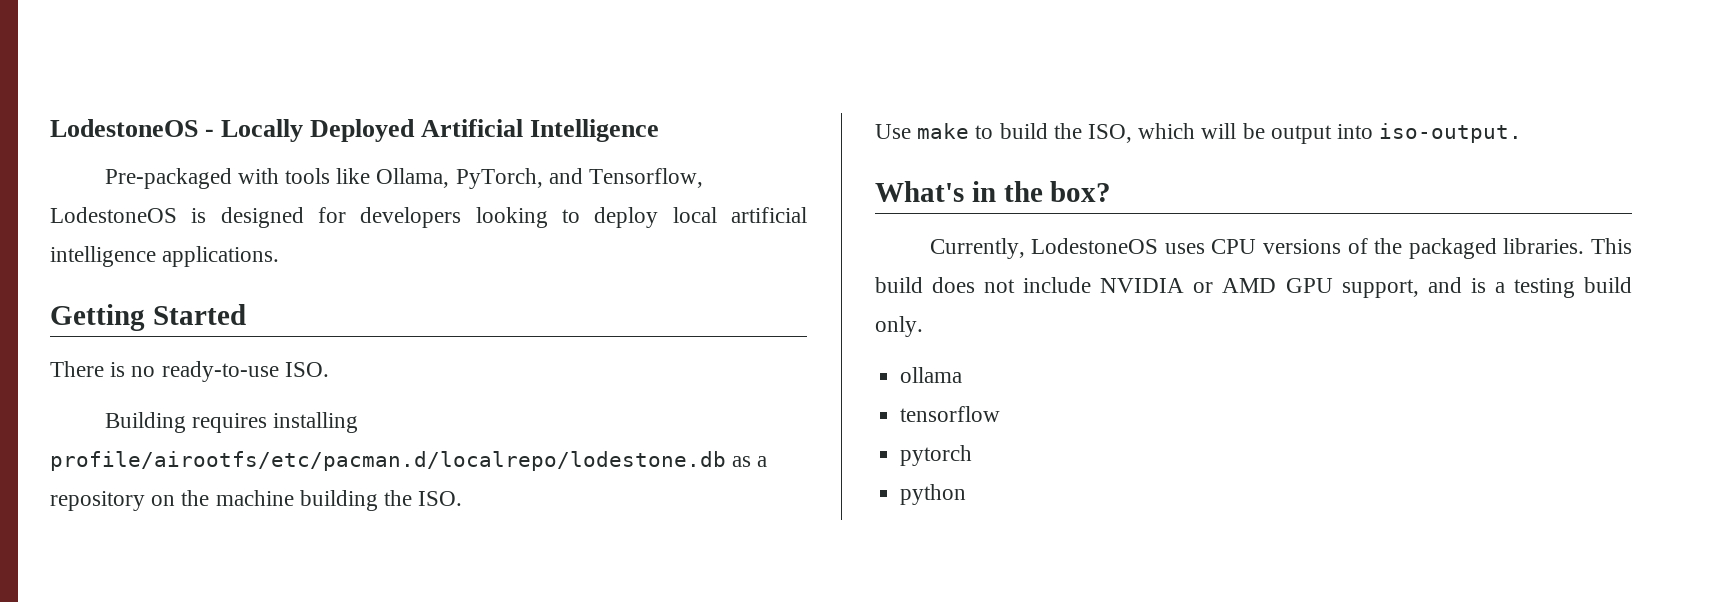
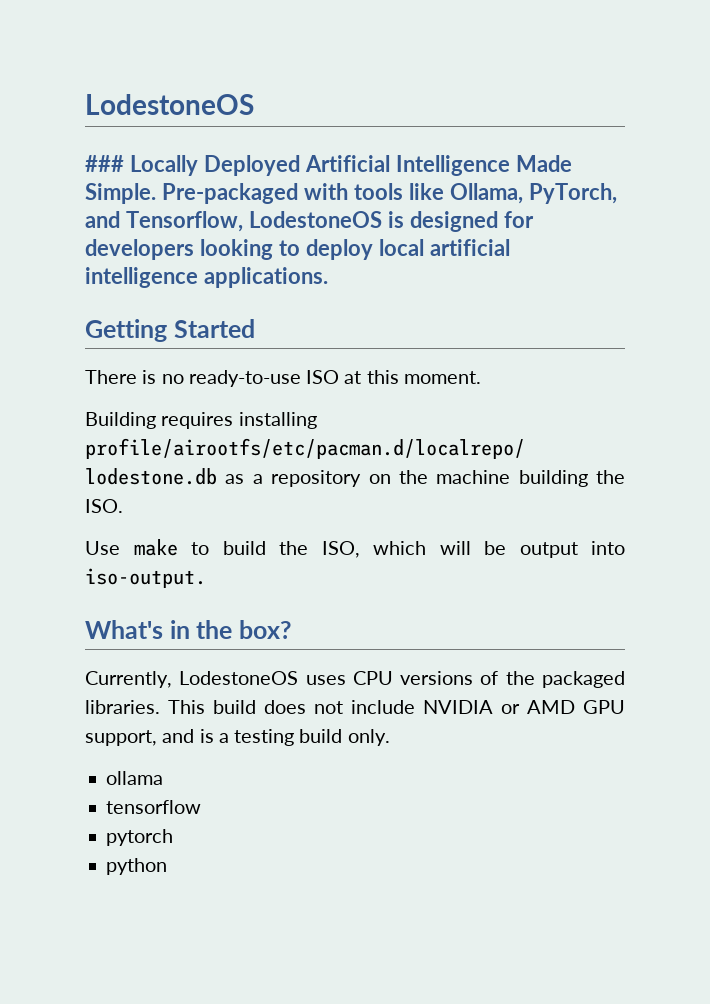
[50,119,215,137] LodestoneOS - -> [85,94,254,115] [85,155,124,172] LodestoneOS // ###
(660, 130) // -> [515,155,572,172] [85,183,156,204] Made Simple.
[284,362,329,377] ISO. -> [306,370,481,384] ISO at this moment.

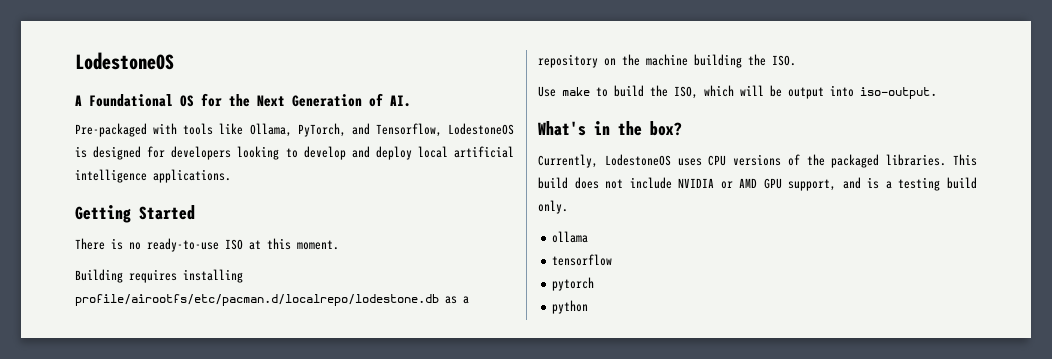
[85,155,572,176] [85,183,156,204] ### Locally Deployed Artificial Intelligence Made Simple. -> [75,93,411,107] A Foundational OS for the Next Generation of AI. //
(300, 248) none -> [303,146,370,160] develop and

